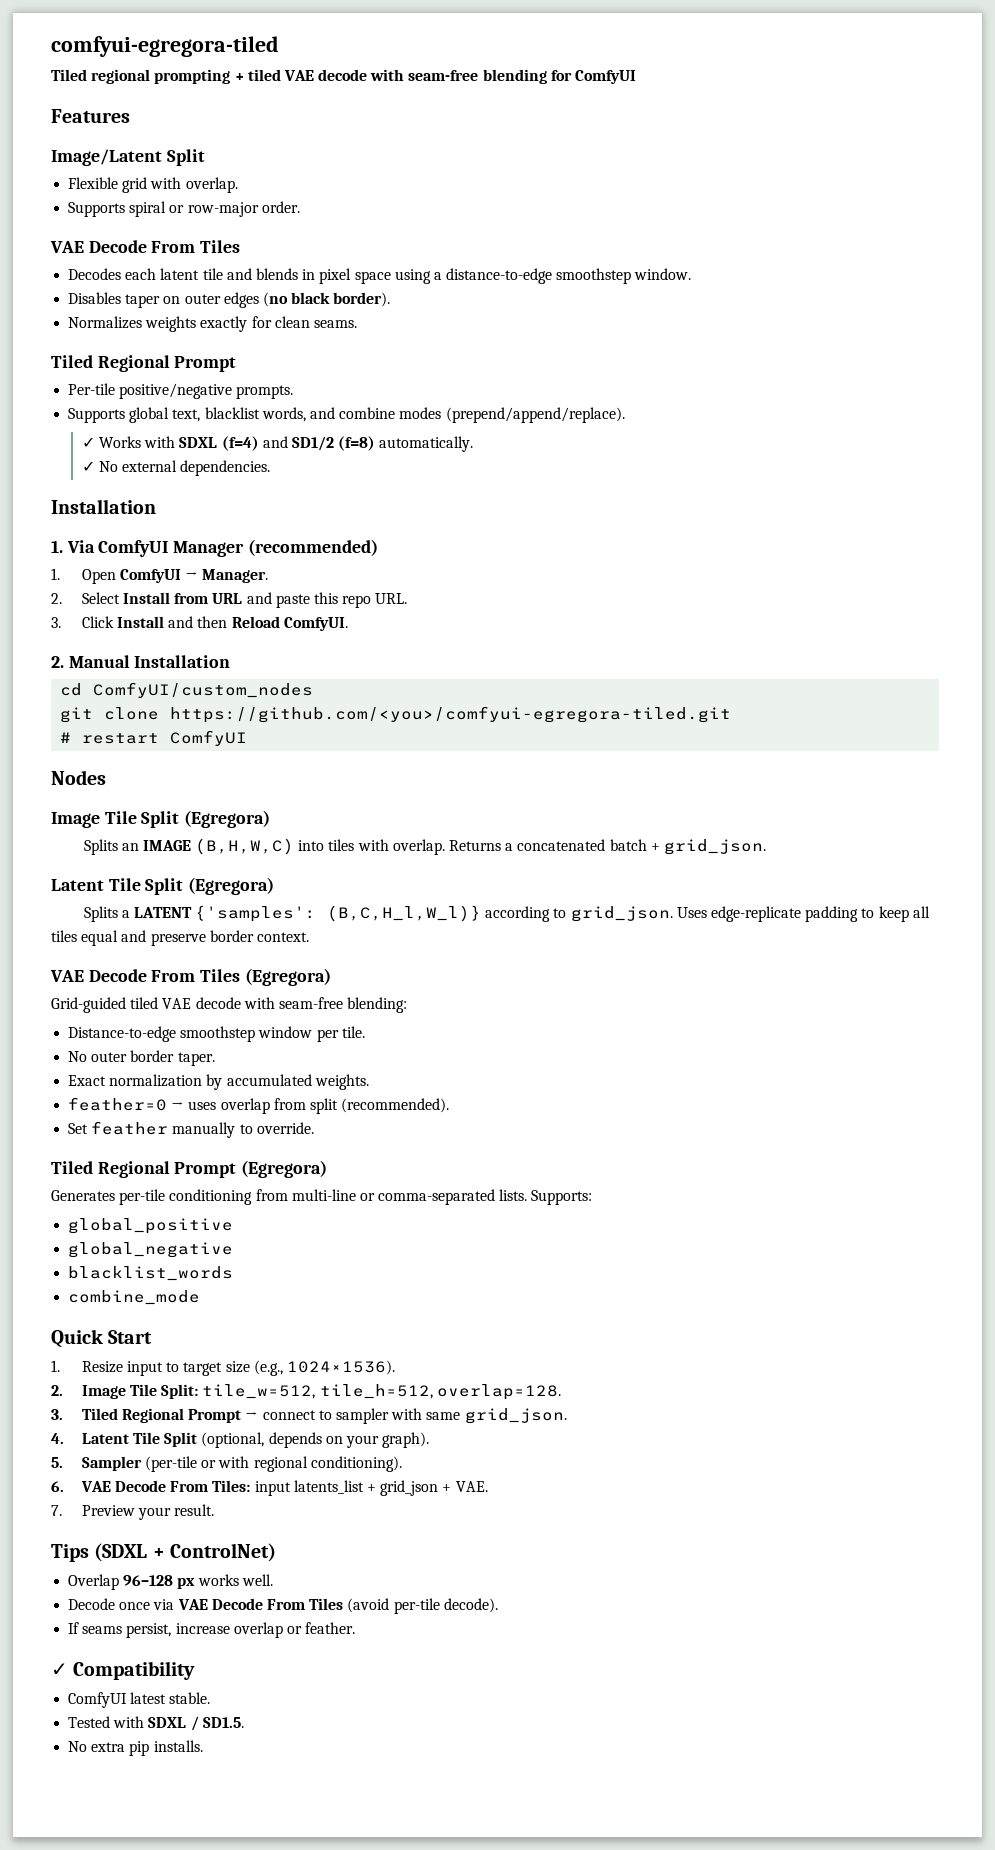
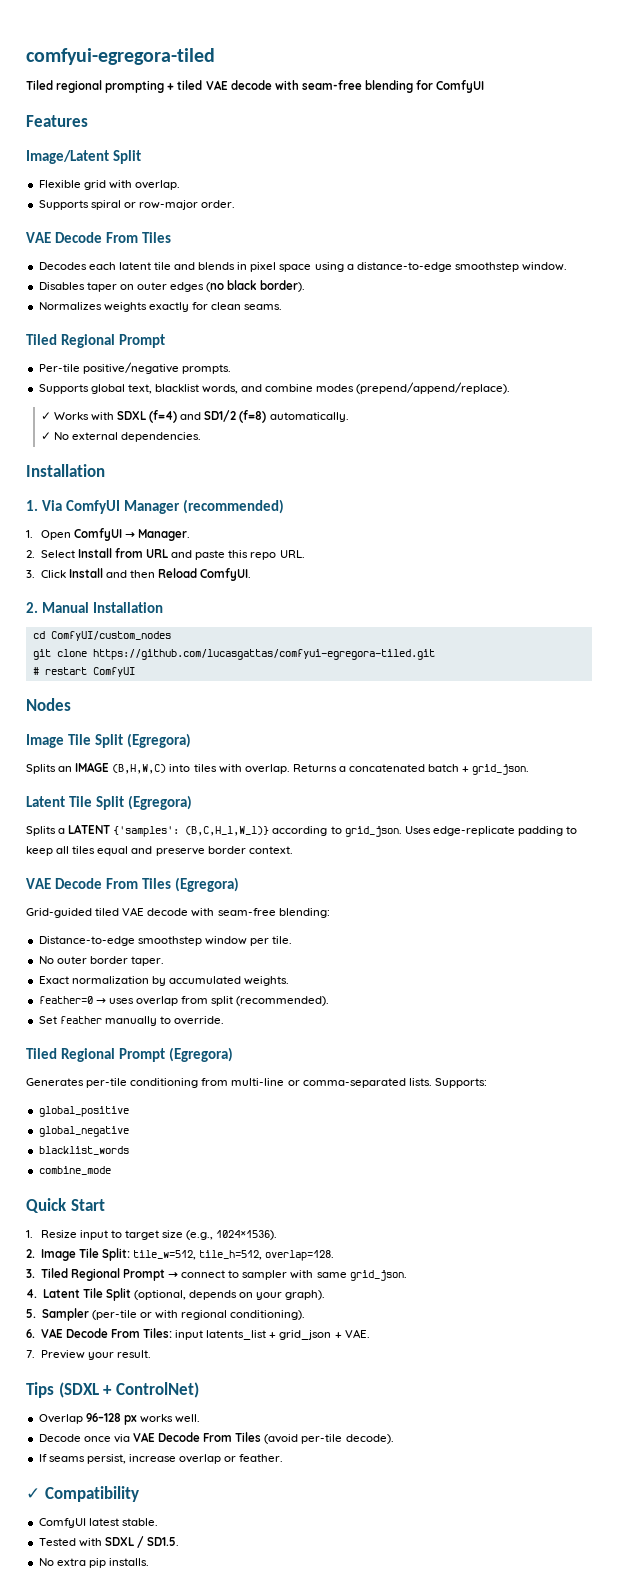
[170,706,732,723] https://github.com/<you>/comfyui-egregora-tiled.git -> [92,649,435,660] https://github.com/lucasgattas/comfyui-egregora-tiled.git

